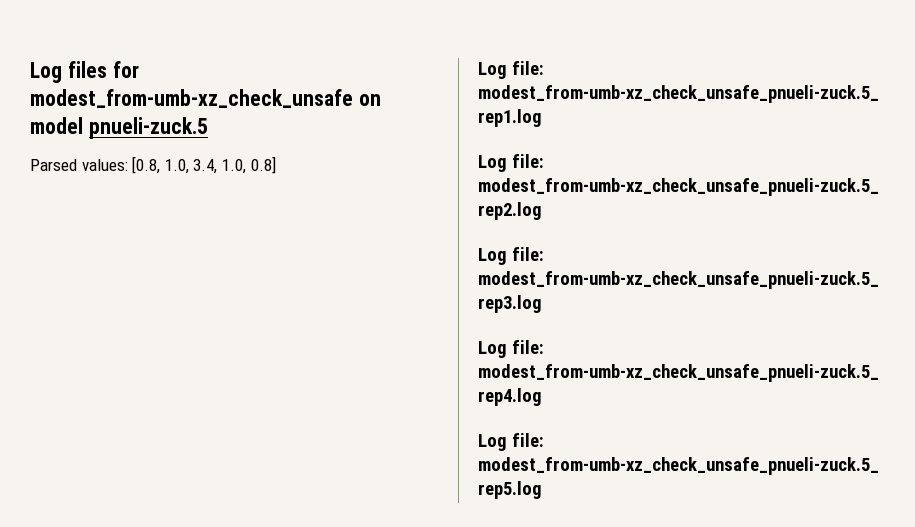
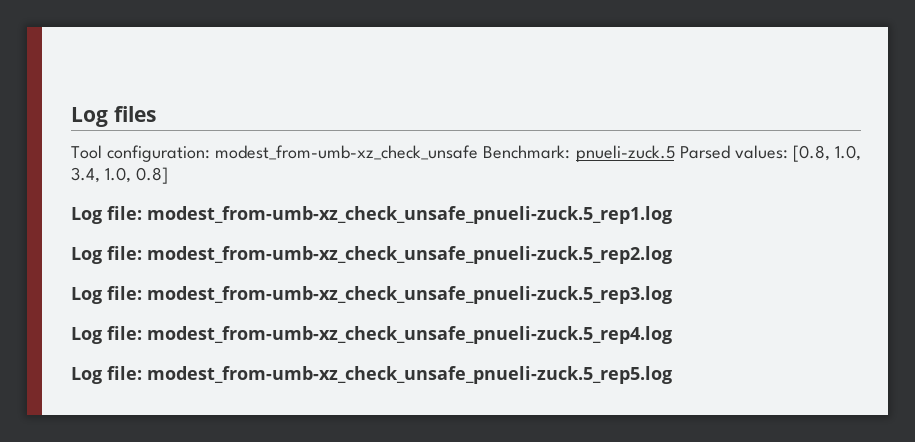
[112,61,139,78] [30,89,381,108] [30,117,83,134] for modest_from-umb-xz_check_unsafe on model -> [71,145,571,162] // Tool configuration: modest_from-umb-xz_check_unsafe Benchmark:
(208, 128) // -> (675, 153) none

